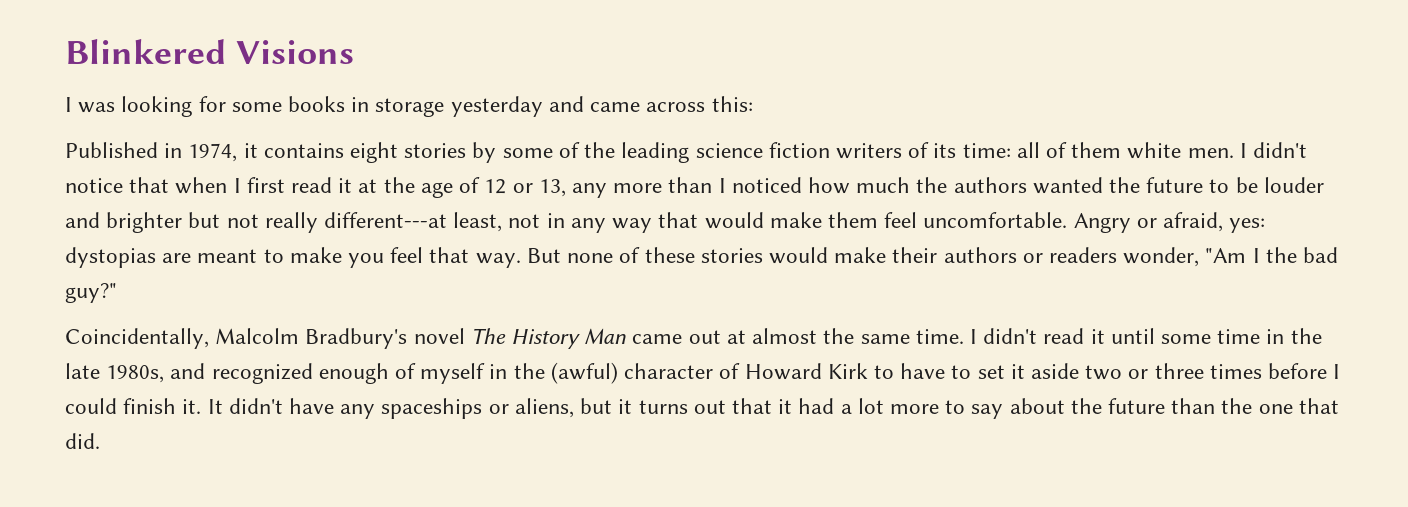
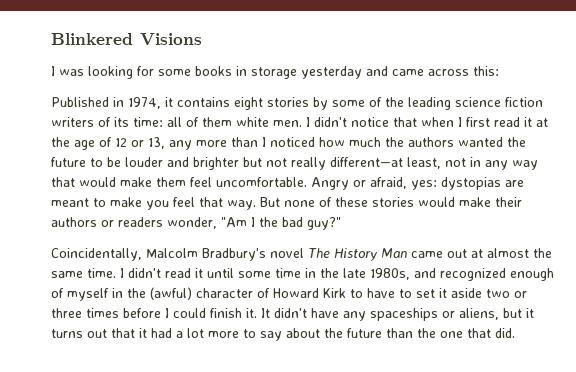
[324,212,448,228] different---at -> [330,157,403,167] different—at

